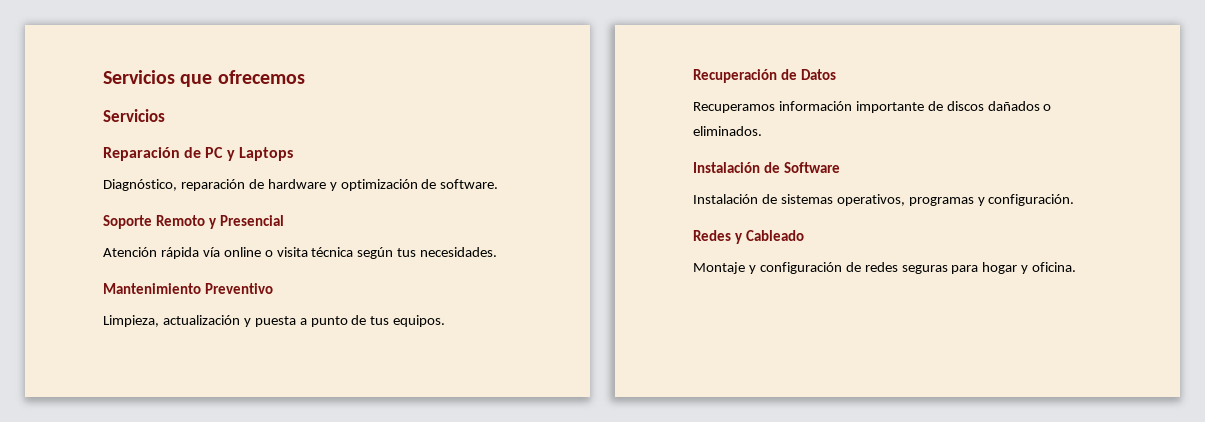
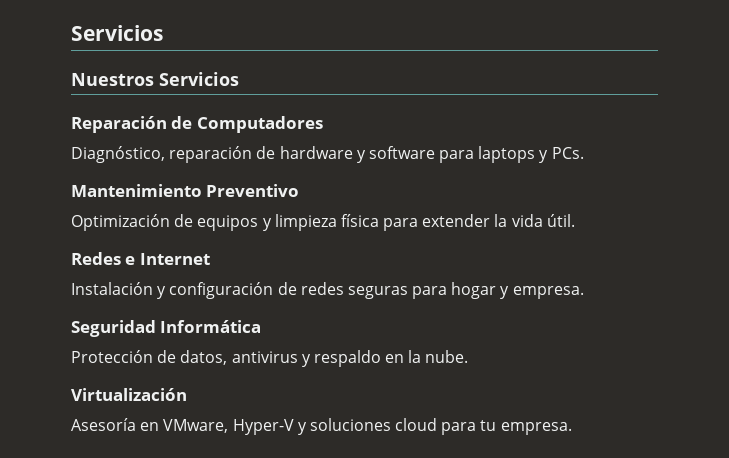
[103,70,305,87] Servicios que ofrecemos // -> [71,25,163,41] [71,73,154,86] Servicios // Nuestros
[205,147,293,161] PC y Laptops -> [196,116,323,133] Computadores
[340,179,499,191] [103,215,284,229] [103,247,498,259] [103,283,273,294] [103,315,446,327] [693,69,836,83] [693,101,1052,113] [693,126,762,136] [693,162,840,173] [693,194,1075,206] [693,230,804,244] [693,262,745,274] optimización de software. // Soporte Remoto y Presencial // Atención rápida vía online o visita técnica según tus necesidades. // Mantenimiento Preventivo // Limpieza, actualización y puesta a punto de tus equipos. // Recuperación de Datos // Recuperamos información importante de discos dañados o eliminados. // Instalación de Software // Instalación de sistemas operativos, programas y configuración. // Redes y Cableado // Montaje -> [368,146,584,163] [71,184,300,197] [71,214,575,231] [71,252,210,265] [71,282,153,295] software para laptops y PCs. // Mantenimiento Preventivo // Optimización de equipos y limpieza física para extender la vida útil. // Redes e Internet // Instalación
[1032,262,1077,272] oficina. -> [512,286,584,299] [71,320,262,337] [71,350,469,367] [71,388,187,401] [71,418,572,435] empresa. // Seguridad Informática // Protección de datos, antivirus y respaldo en la nube. // Virtualización // Asesoría en VMware, Hyper-V y soluciones cloud para tu empresa.

